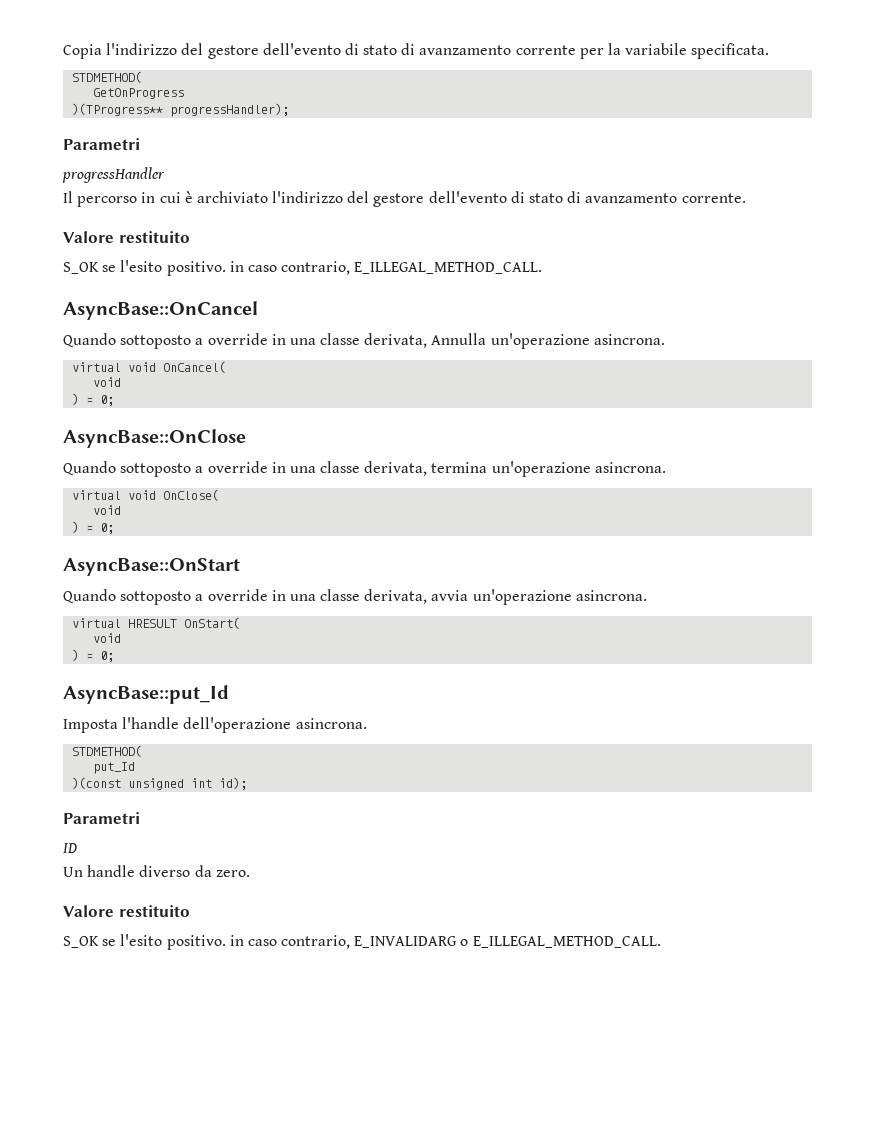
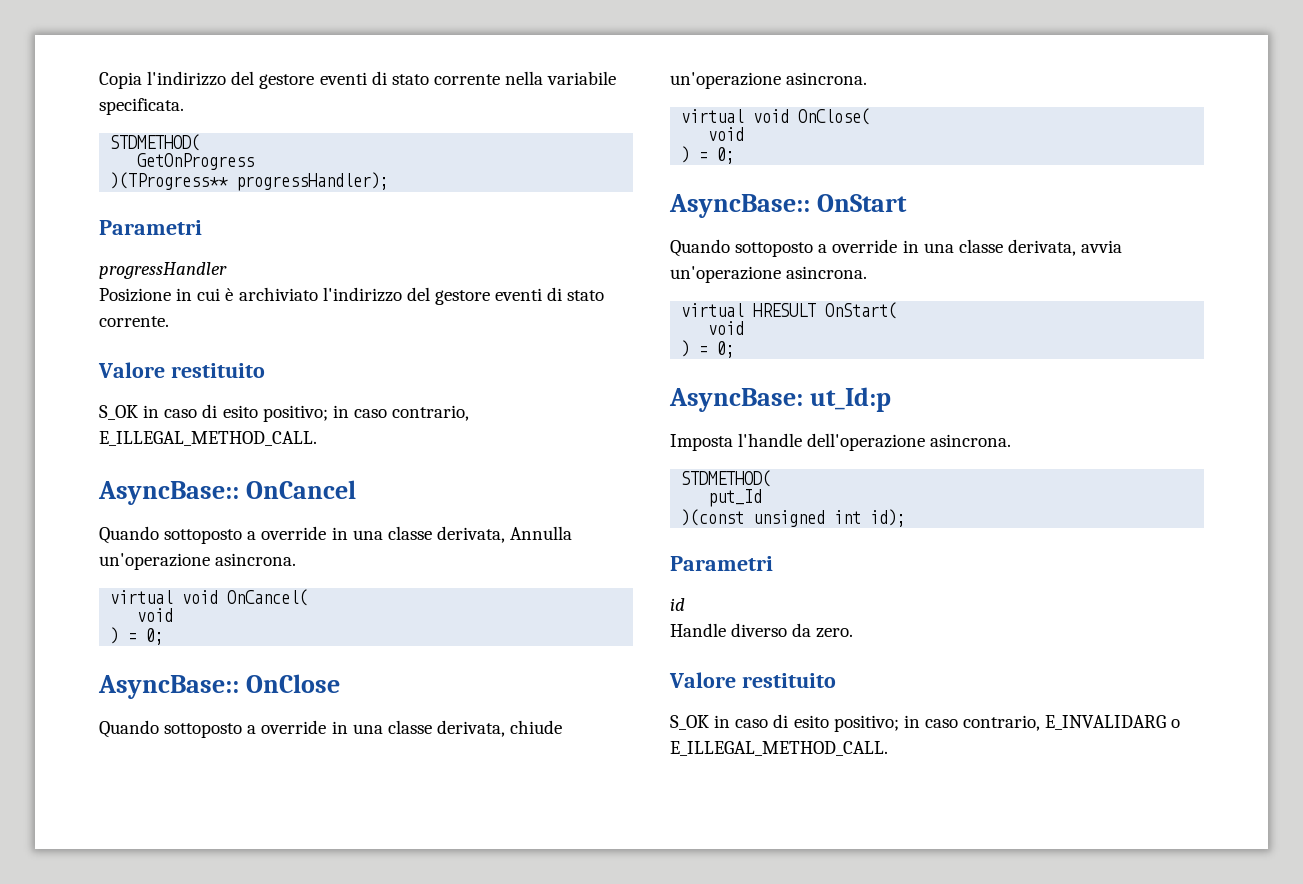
[262,43,622,59] dell'evento di stato di avanzamento corrente per la -> [319,71,544,85] eventi di stato corrente nella
[63,191,138,207] Il percorso -> [99,288,171,302] Posizione
[428,191,678,203] dell'evento di stato di avanzamento -> [495,287,605,301] eventi di stato
[102,260,226,276] se l'esito positivo. -> [143,404,328,422] in caso di esito positivo;
[63,301,258,320] AsyncBase::OnCancel -> [98,480,356,505] AsyncBase:: OnCancel
[63,429,246,448] [63,461,488,477] AsyncBase::OnClose // Quando sottoposto a override in una classe derivata, termina -> [98,674,340,699] [99,720,563,738] AsyncBase:: OnClose // Quando sottoposto a override in una classe derivata, chiude
[63,558,240,576] AsyncBase::OnStart -> [669,194,907,218] AsyncBase:: OnStart
[63,685,229,704] AsyncBase::put_Id -> [669,387,891,412] AsyncBase: ut_Id:p
[63,843,77,853] [63,865,136,877] ID // Un handle -> [670,598,685,611] [670,623,726,637] id // Handle
[102,934,226,950] se l'esito positivo. -> [714,714,899,732] in caso di esito positivo;

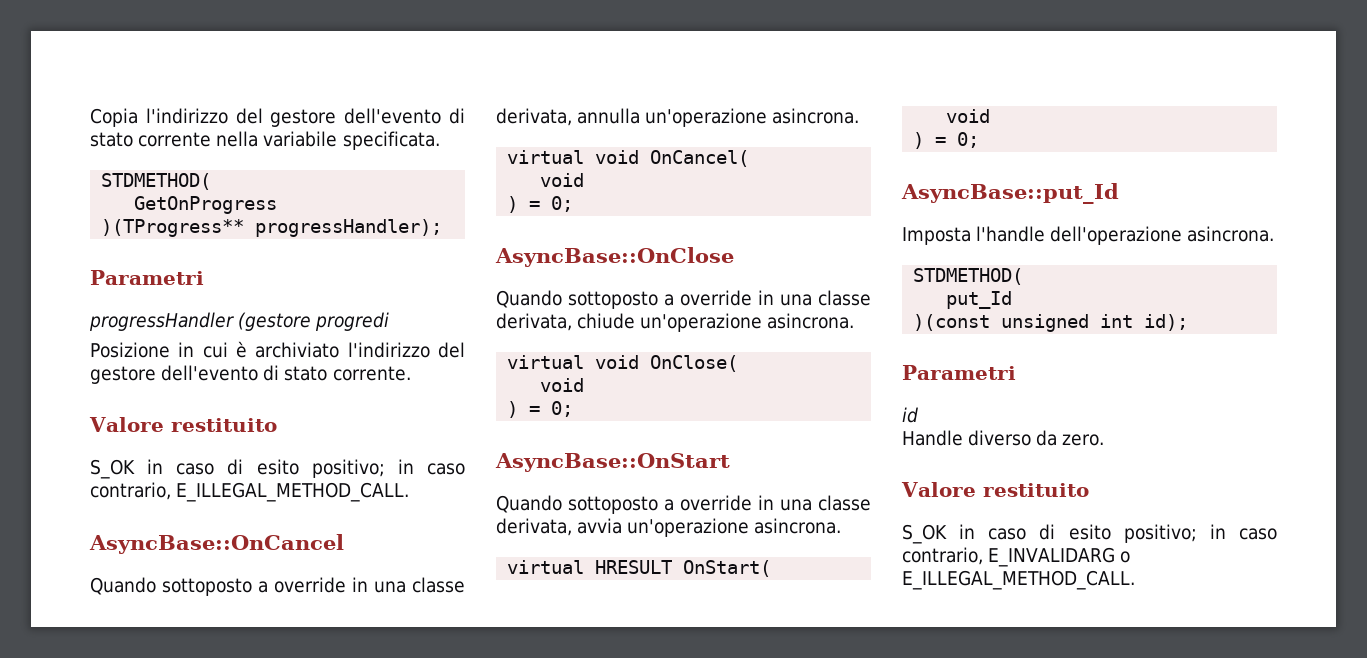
[319,72,367,85] eventi -> [344,108,442,124] dell'evento
(227, 270) none -> [238,312,390,331] (gestore progredi
[495,288,543,301] eventi -> [161,365,259,381] dell'evento
[98,480,356,505] [99,526,573,544] AsyncBase:: OnCancel // Quando sottoposto a override in una classe derivata, Annulla -> [89,534,344,554] [90,577,465,596] [496,108,641,126] AsyncBase::OnCancel // Quando sottoposto a override in una classe derivata, annulla
[98,674,340,699] AsyncBase:: OnClose -> [495,247,734,267] AsyncBase::OnClose
[669,194,907,218] AsyncBase:: OnStart -> [495,453,730,472] AsyncBase::OnStart
[669,387,891,412] AsyncBase: ut_Id:p -> [901,183,1119,204] AsyncBase::put_Id

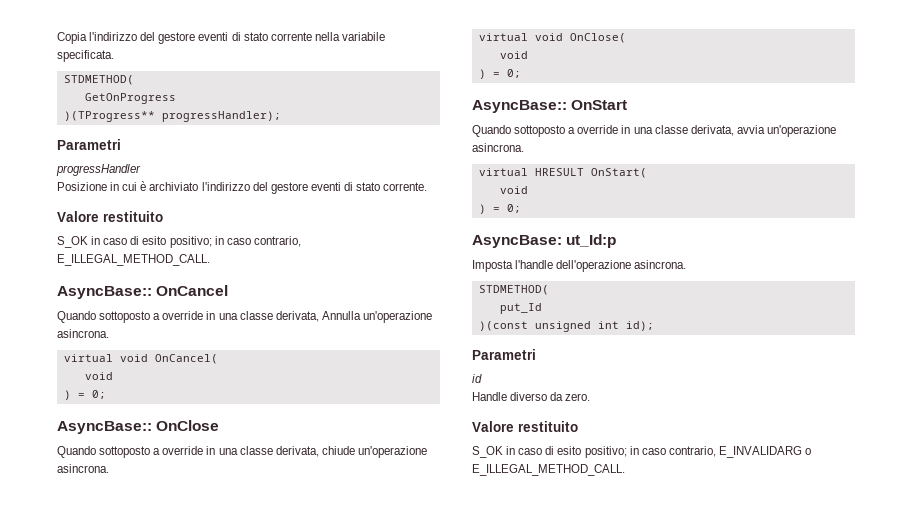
[344,108,442,124] dell'evento -> [198,32,229,41] eventi
[238,312,390,331] (gestore progredi -> (141, 170) none
[161,365,259,381] dell'evento -> [310,182,341,191] eventi
[89,534,344,554] [90,577,465,596] [496,108,641,126] AsyncBase::OnCancel // Quando sottoposto a override in una classe derivata, annulla -> [57,285,229,299] [57,311,361,323] AsyncBase:: OnCancel // Quando sottoposto a override in una classe derivata, Annulla
[495,247,734,267] AsyncBase::OnClose -> [57,420,220,434] AsyncBase:: OnClose
[495,453,730,472] AsyncBase::OnStart -> [472,100,628,113] AsyncBase:: OnStart
[901,183,1119,204] AsyncBase::put_Id -> [472,234,617,248] AsyncBase: ut_Id:p

